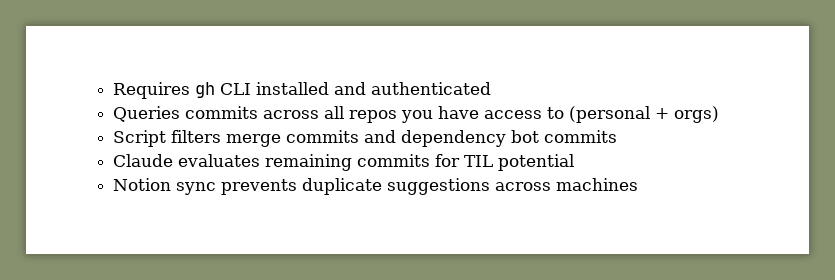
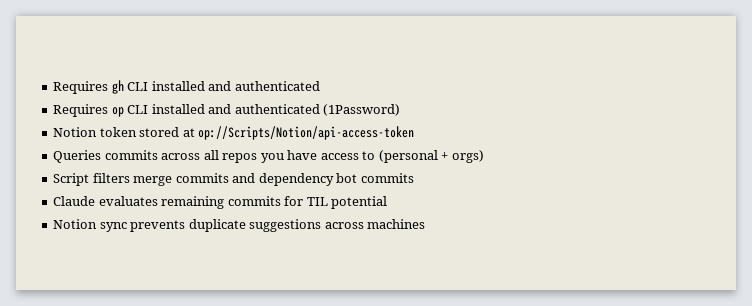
(492, 88) none -> [53,104,401,117] [53,126,415,140] // Requires op CLI installed and authenticated (1Password) // Notion token stored at op://Scripts/Notion/api-access-token

